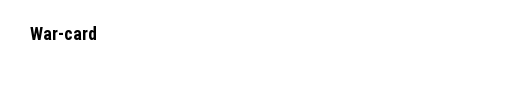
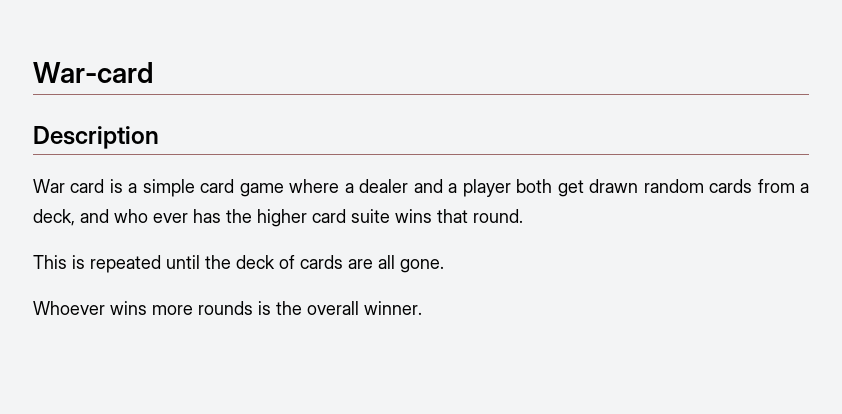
(97, 33) none -> [33,126,159,149] [33,179,810,197] [33,209,523,227] [33,255,444,273] [33,301,422,315] // Description // War card is a simple card game where a dealer and a player both get drawn random cards from a deck, and who ever has the higher card suite wins that round. // This is repeated until the deck of cards are all gone. // Whoever wins more rounds is the overall winner.

